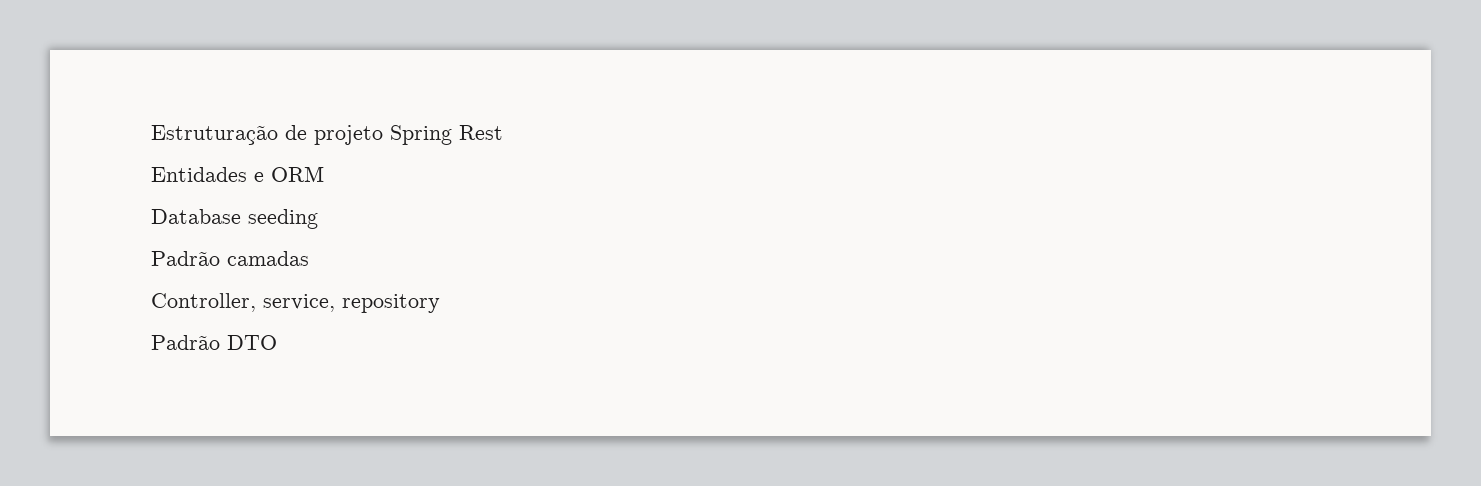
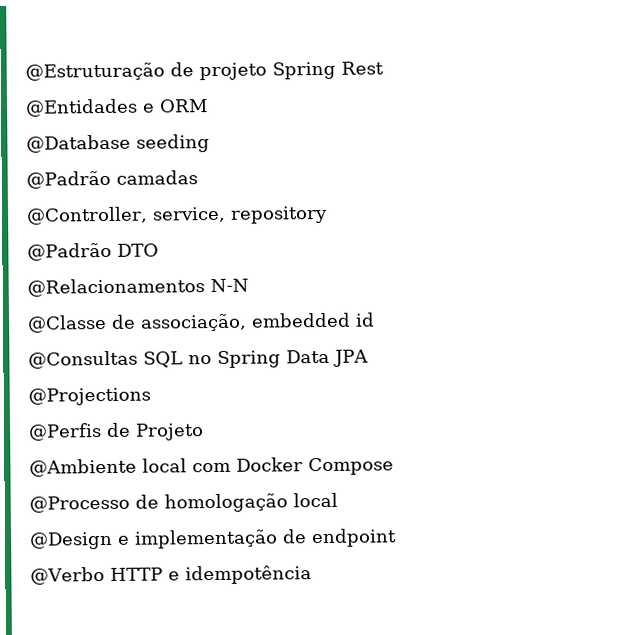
[151,125,278,145] Estruturação -> [25,62,165,81] @Estruturação
[151,167,247,182] Entidades -> [25,98,138,117] @Entidades
[151,209,241,224] Database -> [26,134,131,153] @Database
[151,251,220,266] Padrão -> [26,170,111,189] @Padrão
[151,293,256,312] Controller, -> [26,206,148,225] @Controller,
[151,335,220,350] Padrão -> [27,242,112,261] @Padrão
(277, 342) none -> [27,278,249,297] [27,312,375,333] [28,349,369,369] [28,387,151,406] [28,422,204,441] [29,457,394,477] [29,492,338,513] [29,528,397,550] [30,565,312,585] // @Relacionamentos N-N // @Classe de associação, embedded id // @Consultas SQL no Spring Data JPA // @Projections // @Perfis de Projeto // @Ambiente local com Docker Compose // @Processo de homologação local // @Design e implementação de endpoint // @Verbo HTTP e idempotência

